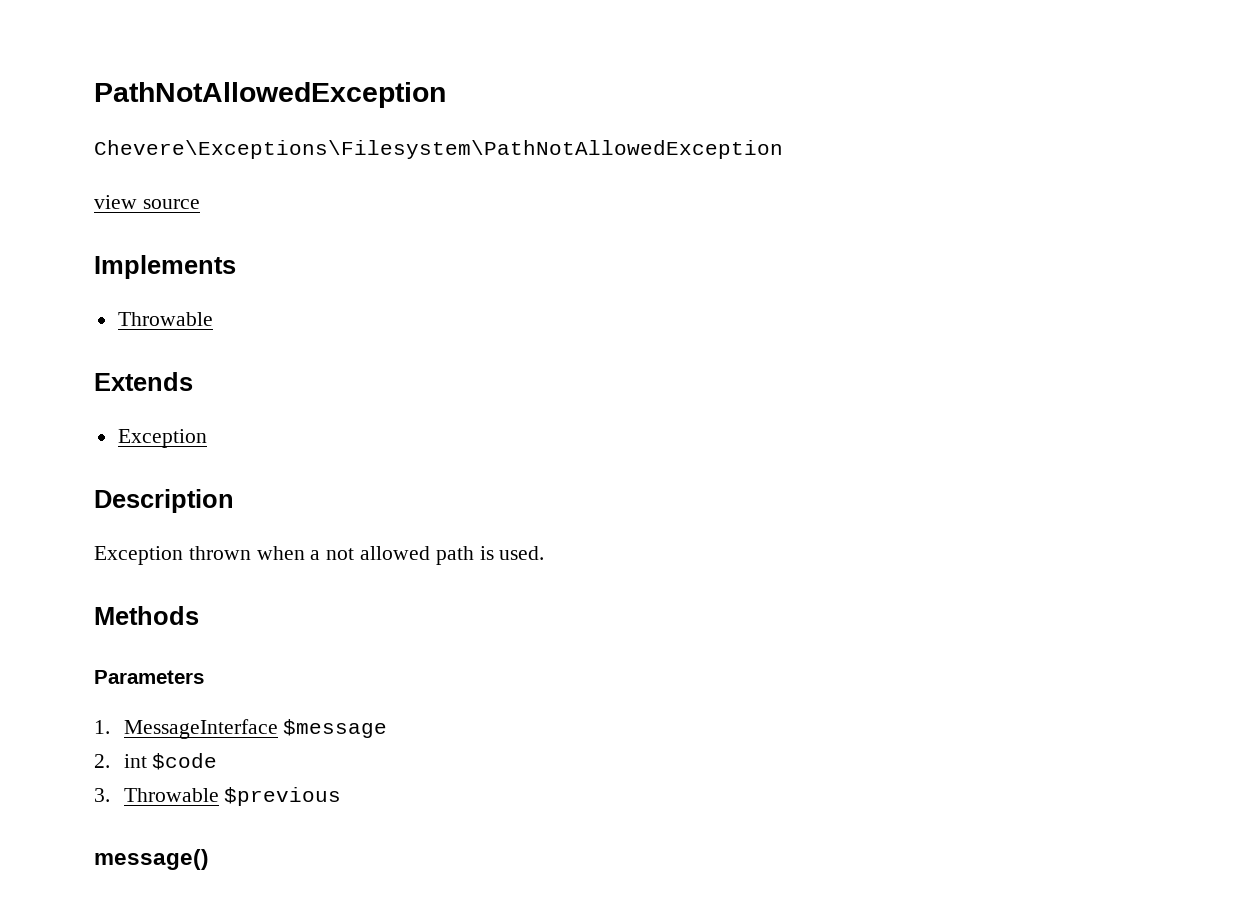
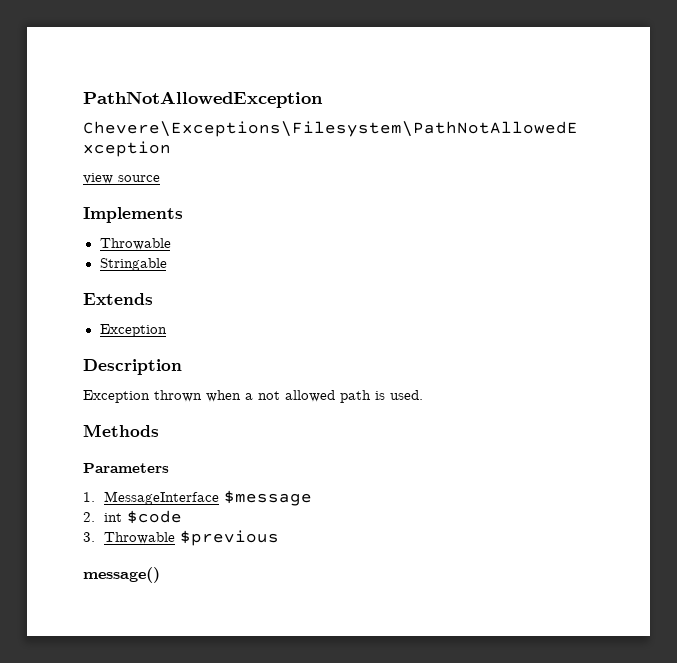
(213, 319) none -> [99,258,167,271] // Stringable

